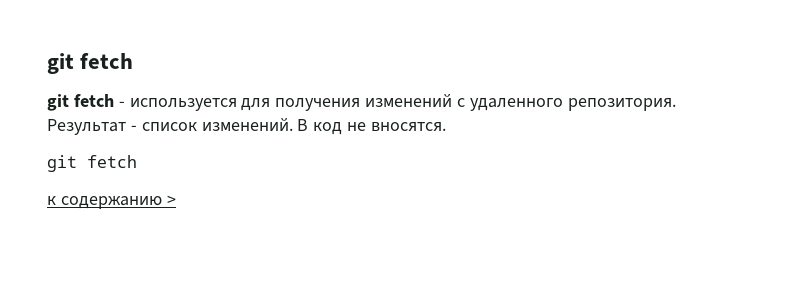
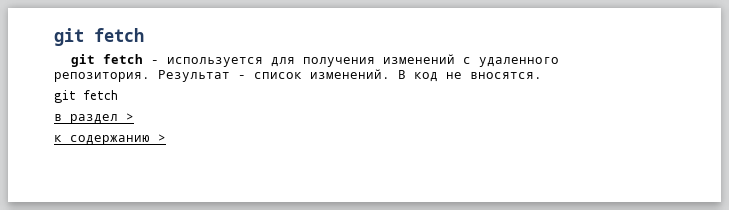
(137, 161) none -> [54,113,134,124] // в раздел >

